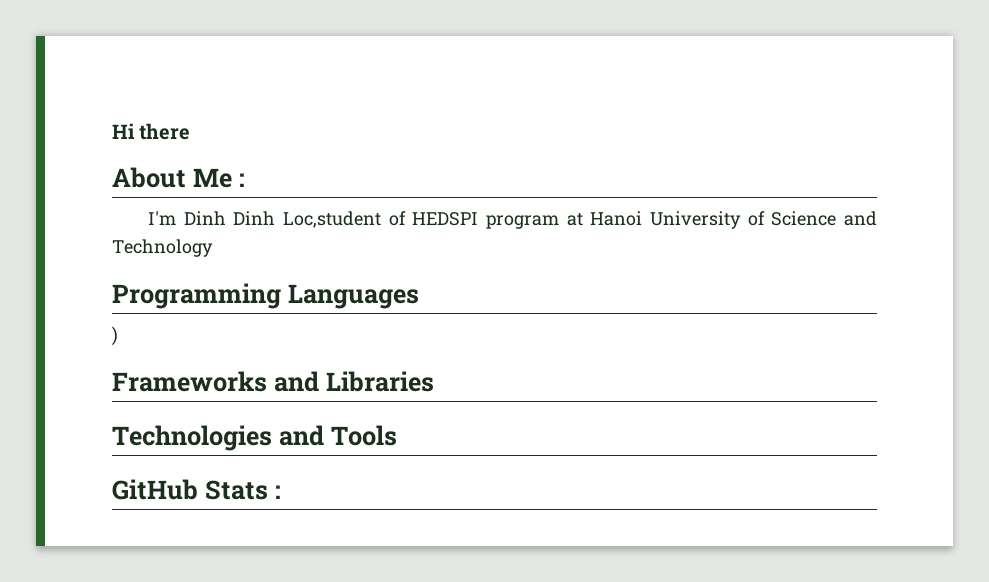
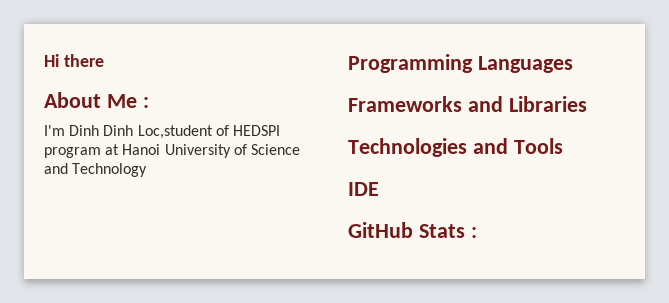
[112,326,118,346] // ) -> (573, 64) none
(397, 435) none -> [348,182,379,196] // IDE

